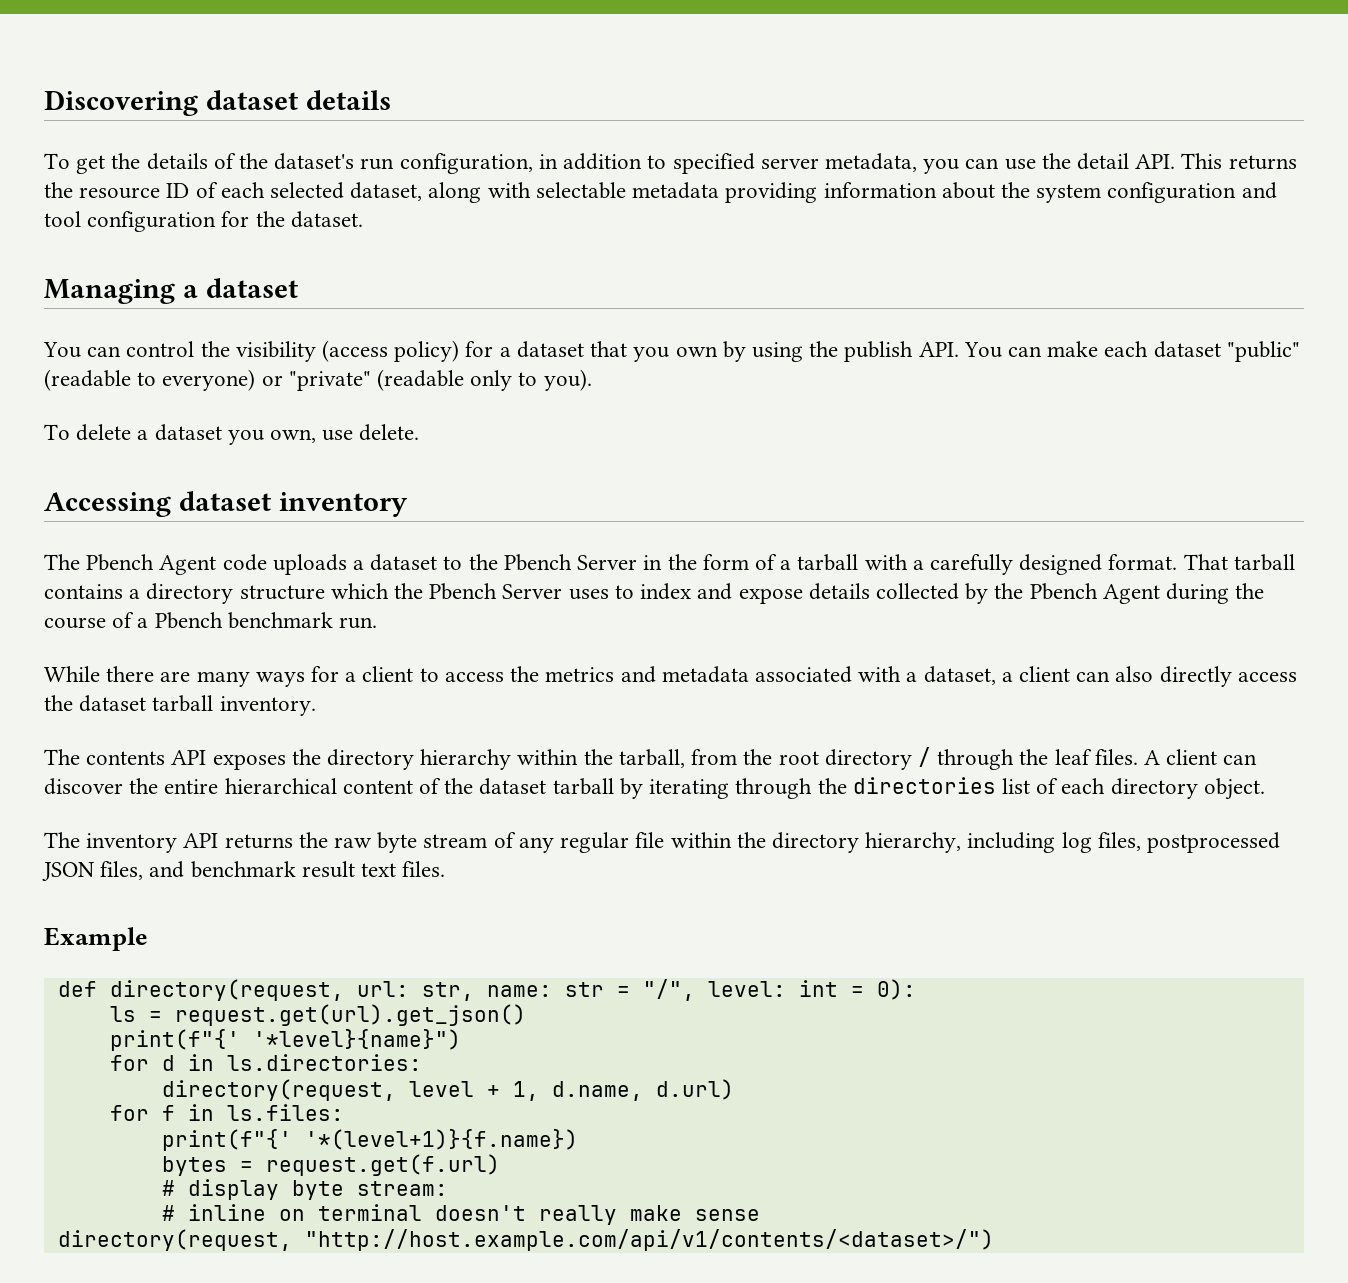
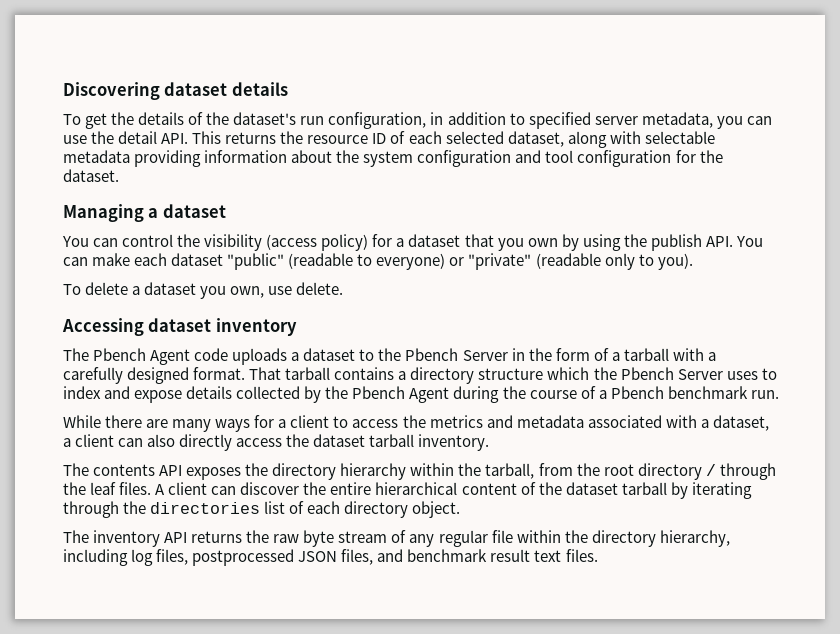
[44,927,148,951] [57,979,916,1001] [109,1004,526,1026] [109,1029,461,1051] [109,1054,422,1071] [161,1079,734,1101] [109,1104,344,1121] [161,1129,578,1151] [161,1154,500,1176] [161,1179,448,1200] [161,1204,760,1225] [57,1229,994,1251] // Example // def directory(request, url: str, name: str = "/", level: int = 0): // ls = request.get(url).get_json() // print(f"{' '*level}{name}") // for d in ls.directories: // directory(request, level + 1, d.name, d.url) // for f in ls.files: // print(f"{' '*(level+1)}{f.name}) // bytes = request.get(f.url) // # display byte stream: // # inline on terminal doesn't really make sense // directory(request, "http://host.example.com/api/v1/contents/<dataset>/") -> (598, 555) none

